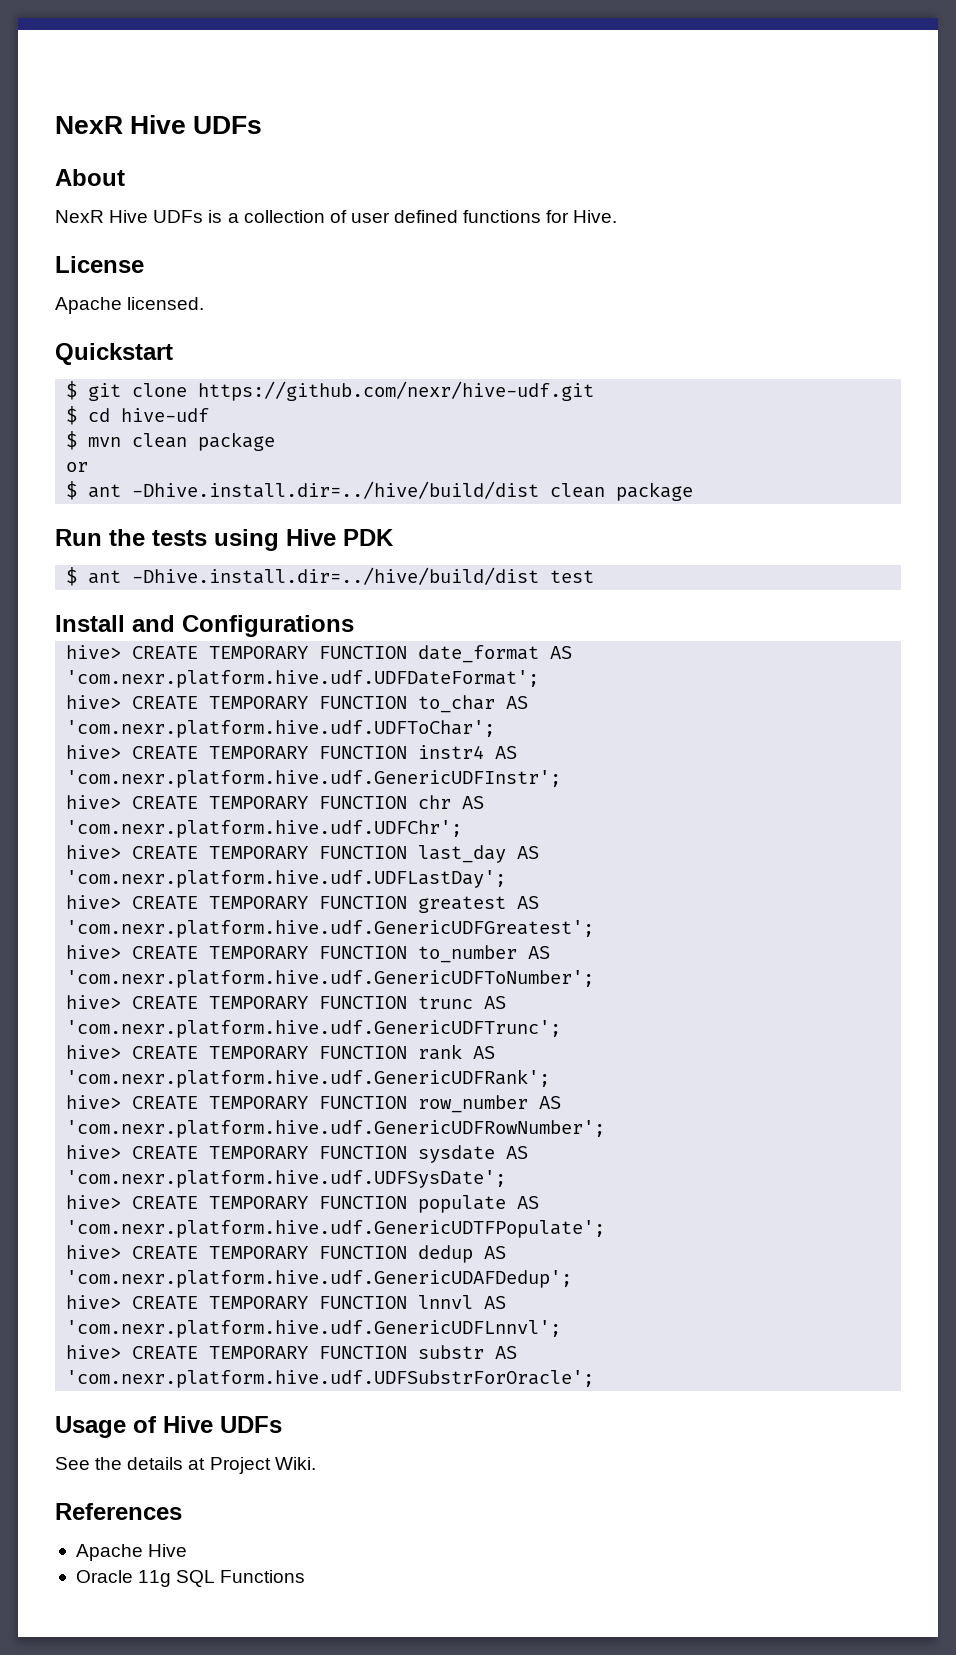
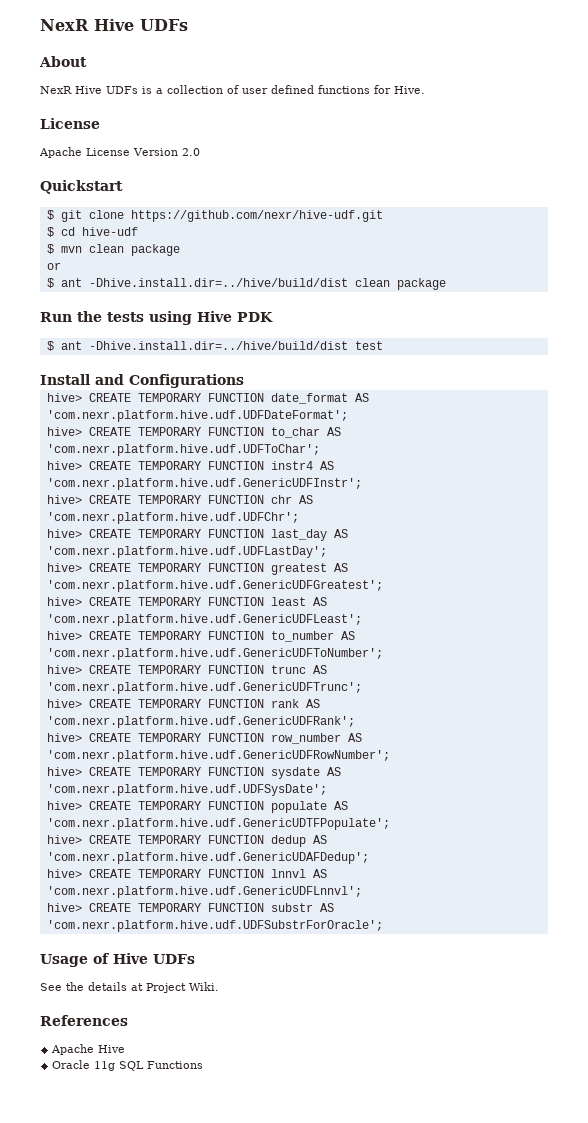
[127,297,205,310] licensed. -> [86,148,200,156] License Version 2.0
(595, 929) none -> [46,597,327,606] [46,614,362,626] // hive> CREATE TEMPORARY FUNCTION least AS 'com.nexr.platform.hive.udf.GenericUDFLeast';

